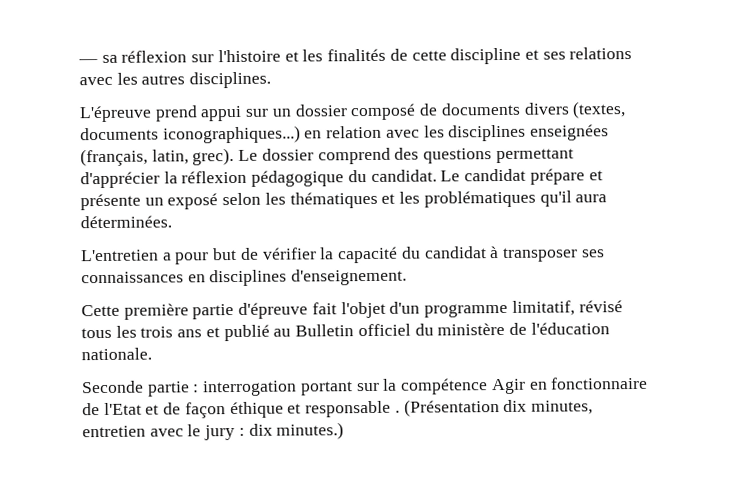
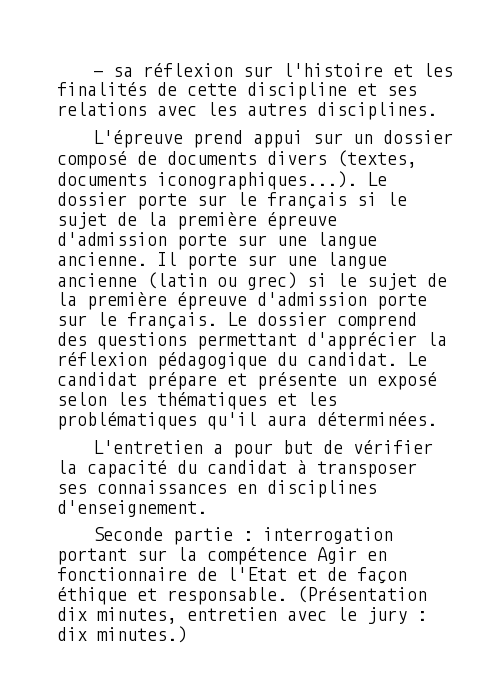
[162,124,610,144] [80,147,235,167] iconographiques...) en relation avec les disciplines enseignées (français, latin, grec). -> [157,171,387,190] [57,192,407,210] [57,212,337,230] [57,232,377,250] [57,252,387,270] [57,272,447,290] [57,292,427,310] [57,312,217,329] iconographiques...). Le dossier porte sur le français si le sujet de la première épreuve d'admission porte sur une langue ancienne. Il porte sur une langue ancienne (latin ou grec) si le sujet de la première épreuve d'admission porte sur le français.
[81,300,623,320] [81,322,610,342] [81,347,152,361] // Cette première partie d'épreuve fait l'objet d'un programme limitatif, révisé tous les trois ans et publié au Bulletin officiel du ministère de l'éducation nationale. -> (207, 508) none
[305,400,400,418] responsable . -> [167,587,287,605] responsable.

